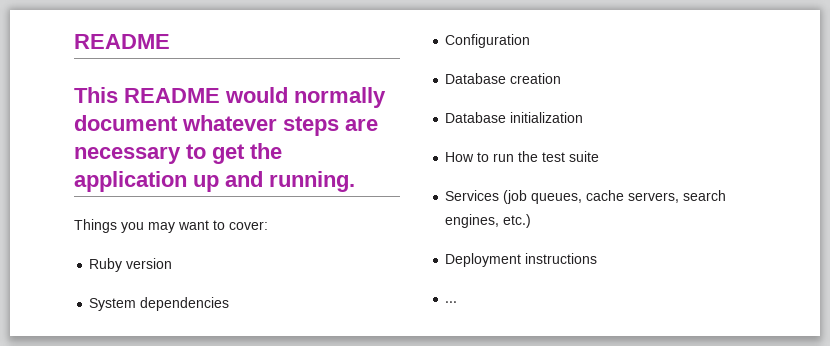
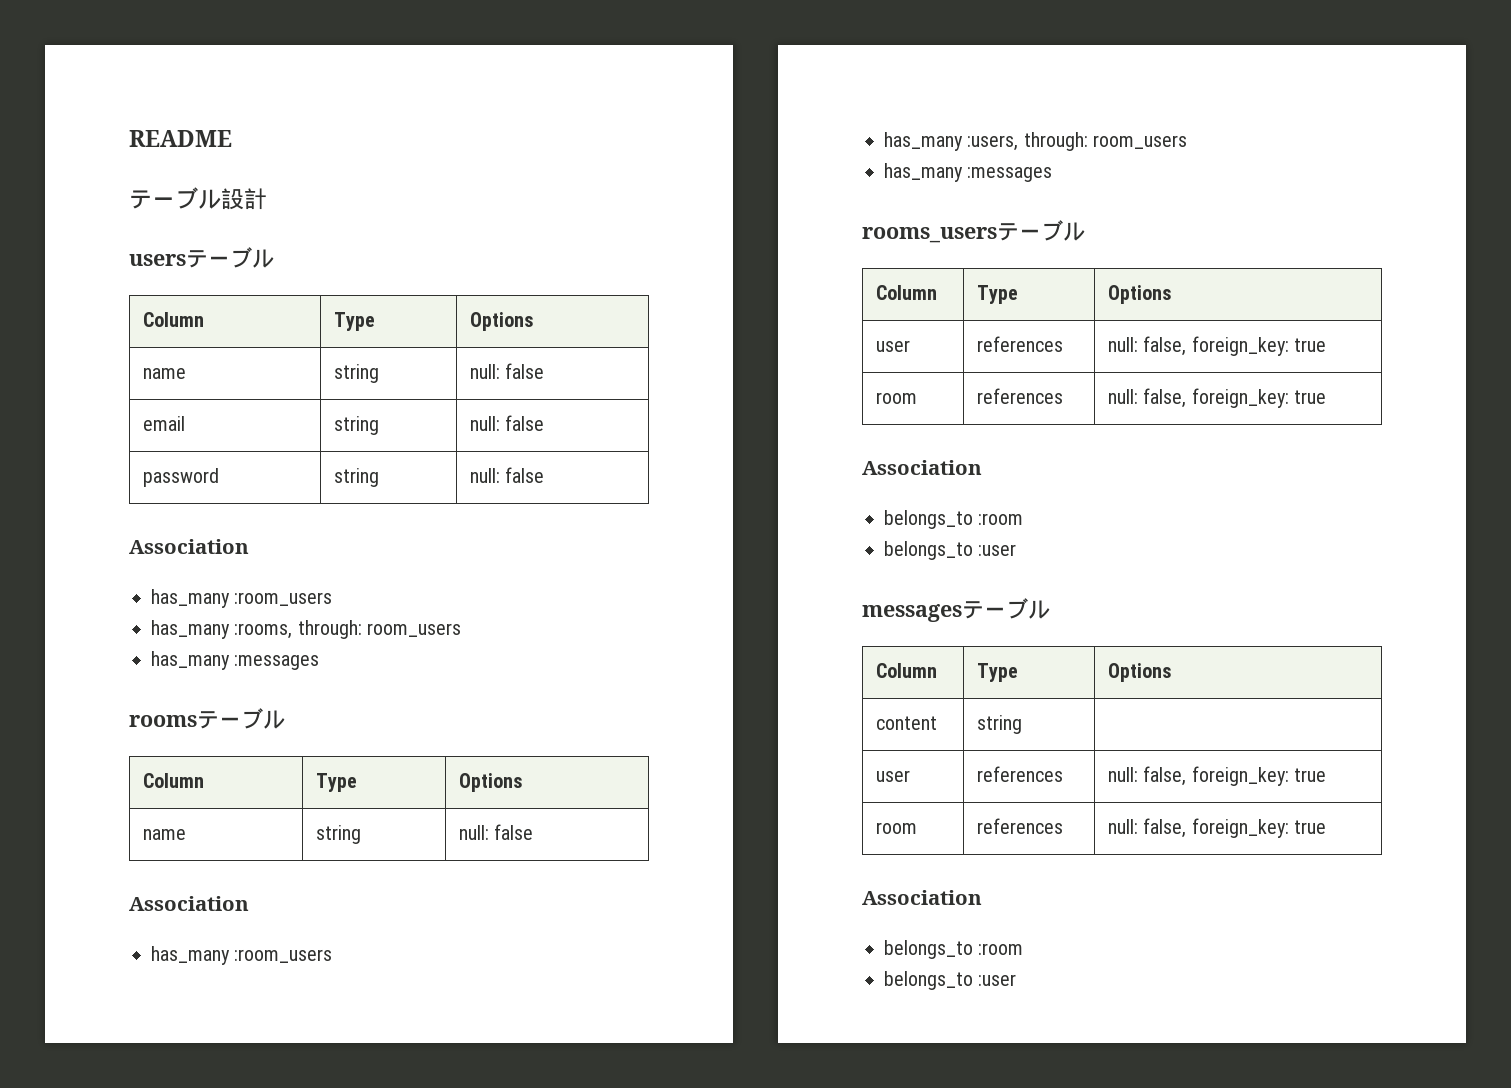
[74,87,386,108] [74,115,378,136] [74,143,282,164] [74,171,355,192] [74,219,268,233] [89,258,173,272] [89,297,230,311] [445,34,531,48] [445,73,562,84] [445,112,584,123] [445,151,600,162] [445,190,727,204] [445,214,532,228] [445,253,598,267] [445,301,458,303] This README would normally document whatever steps are necessary to get the application up and running. // Things you may want to cover: // Ruby version // System dependencies // Configuration // Database creation // Database initialization // How to run the test suite // Services (job queues, cache servers, search engines, etc.) // Deployment instructions // ... -> [129,187,267,210] [129,247,274,268] [142,312,204,327] [333,312,375,331] [469,312,534,331] [142,368,186,379] [333,364,379,383] [469,363,545,379] [142,416,185,431] [333,416,379,435] [469,415,545,431] [142,468,219,487] [333,468,379,487] [469,467,545,483] [129,539,249,554] [151,589,333,608] [151,620,462,639] [151,651,320,670] [129,708,285,729] [142,773,204,788] [315,773,357,792] [458,773,523,792] [142,829,186,840] [315,825,361,844] [458,824,534,840] [129,896,249,911] [151,946,333,965] [884,132,1188,151] [884,163,1053,182] [862,220,1085,243] [875,285,937,300] [976,285,1018,304] [1107,285,1172,304] [875,340,910,352] [976,336,1063,352] [1107,336,1326,356] [875,392,917,404] [976,388,1063,404] [1107,388,1326,408] [862,460,982,475] [884,510,1024,529] [884,541,1017,560] [862,598,1050,622] [875,663,937,678] [976,663,1018,682] [1107,663,1172,682] [875,716,937,730] [976,715,1022,734] [875,770,910,782] [976,766,1063,782] [1107,766,1326,786] [875,822,917,834] [976,818,1063,834] [1107,818,1326,838] [862,890,982,905] [884,940,1024,959] [884,971,1017,990] テーブル設計 // usersテーブル // Column | Type | Options // name | string | null: false // email | string | null: false // password | string | null: false // Association // has_many :room_users // has_many :rooms, through: room_users // has_many :messages // roomsテーブル // Column | Type | Options // name | string | null: false // Association // has_many :room_users // has_many :users, through: room_users // has_many :messages // rooms_usersテーブル // Column | Type | Options // user | references | null: false, foreign_key: true // room | references | null: false, foreign_key: true // Association // belongs_to :room // belongs_to :user // messagesテーブル // Column | Type | Options // content | string | // user | references | null: false, foreign_key: true // room | references | null: false, foreign_key: true // Association // belongs_to :room // belongs_to :user

